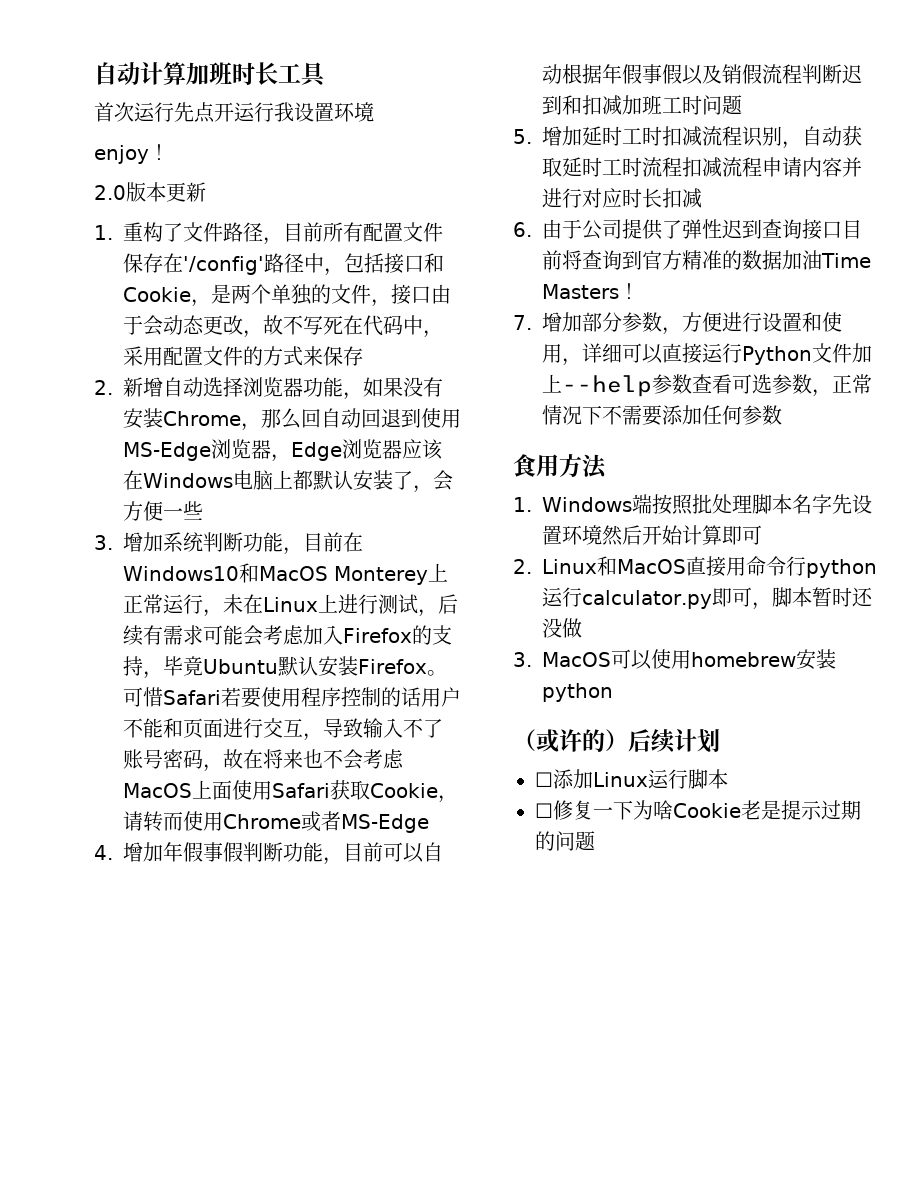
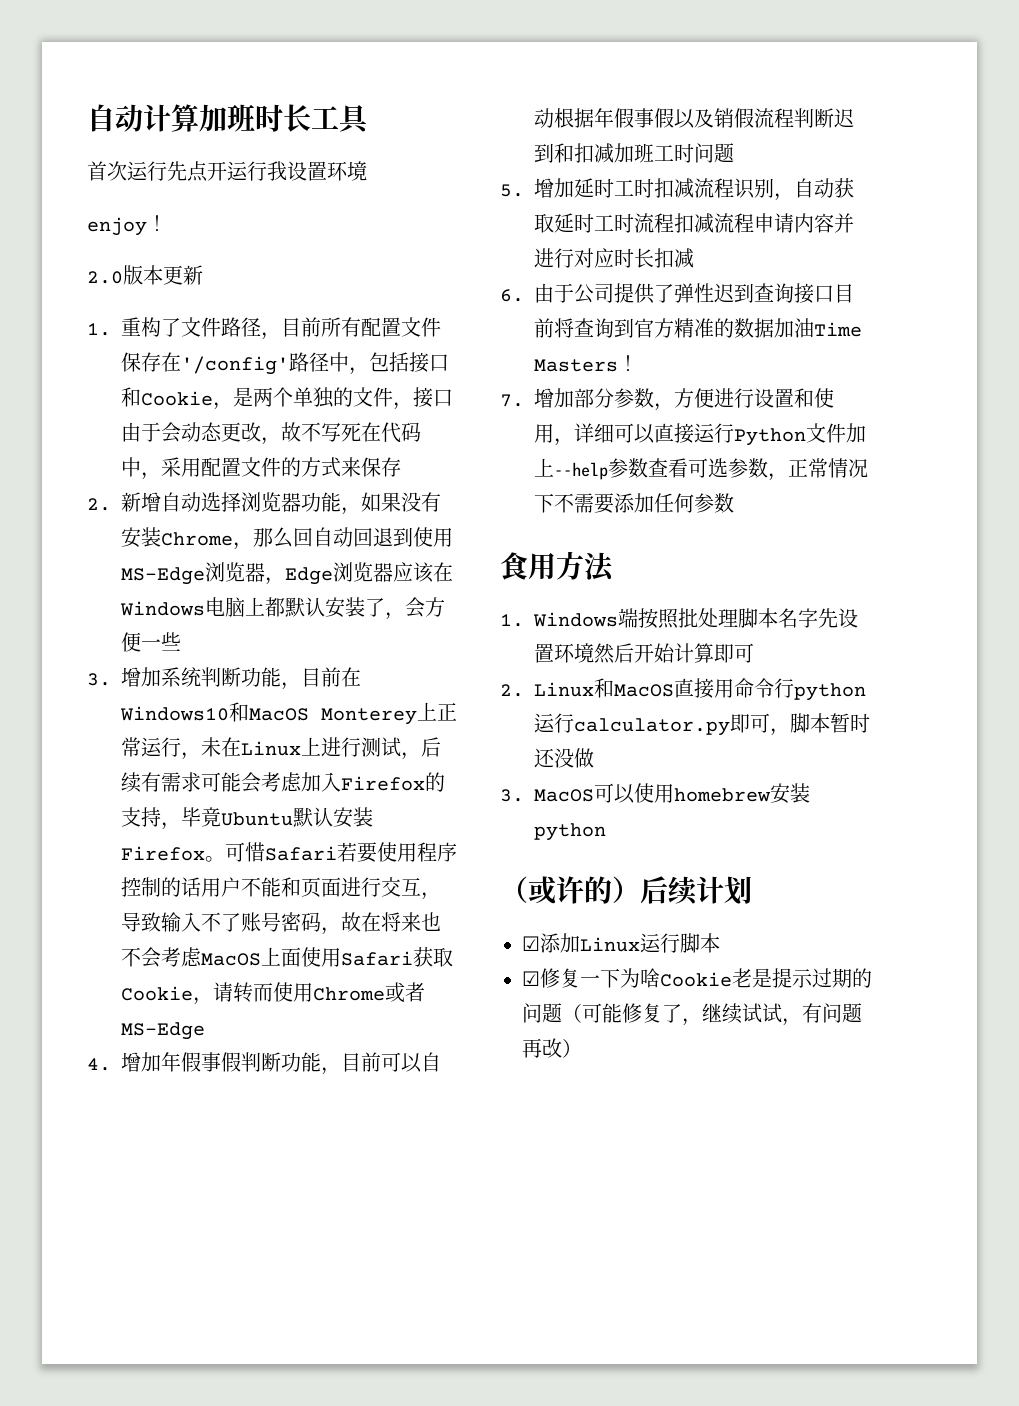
[535,772,553,787] ☐ -> [522,936,540,951] ☑
[535,803,553,818] ☐ -> [522,971,540,986] ☑
(595, 841) none -> [562,1003,862,1026] [522,1038,582,1058] （可能修复了，继续试试，有问题再改）

